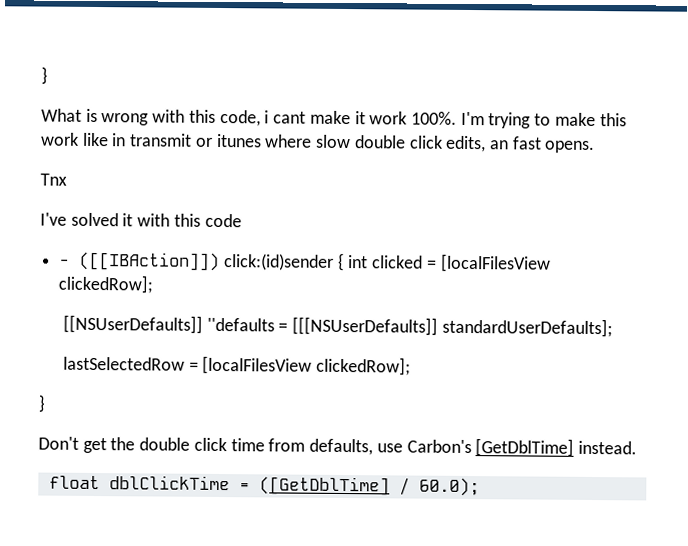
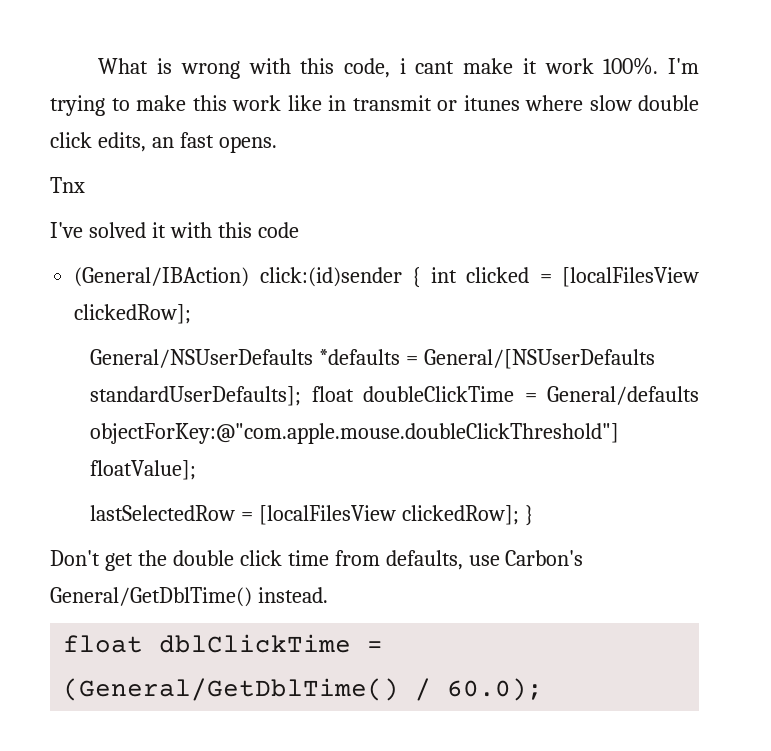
[41,66,48,85] } // -> (98, 66) none
[59,251,221,272] - ([[IBAction]]) -> [74,267,250,287] (General/IBAction)
[62,314,613,338] [[NSUserDefaults]] ''defaults = [[[NSUserDefaults]] standardUserDefaults]; -> [90,349,656,369] [90,386,699,406] [90,423,620,444] [90,460,197,480] General/NSUserDefaults *defaults = General/[NSUserDefaults standardUserDefaults]; float doubleClickTime = General/defaults objectForKey:@"com.apple.mouse.doubleClickThreshold"] floatValue];
(411, 366) // -> (520, 515) none
[475,438,575,457] [GetDblTime] -> [50,587,252,607] General/GetDblTime()
[258,476,390,496] ([GetDblTime] -> [63,678,400,701] (General/GetDblTime()

